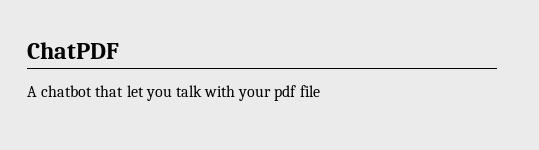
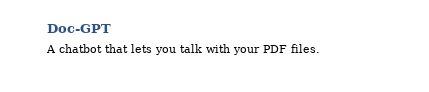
[27,42,119,59] ChatPDF -> [47,24,111,33] Doc-GPT
[126,85,144,97] let -> [131,44,152,53] lets
[274,85,320,101] pdf file -> [263,44,320,53] PDF files.

